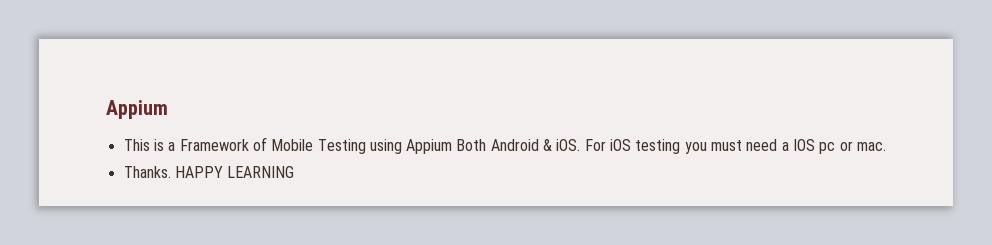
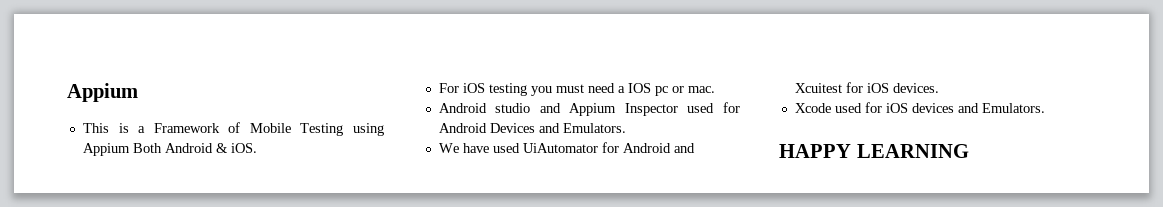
(581, 145) none -> (257, 148) //
[123,166,171,178] Thanks. -> [438,102,740,116] [438,123,626,133] [438,142,695,153] [794,82,939,93] [794,102,1045,113] Android studio and Appium Inspector used for Android Devices and Emulators. // We have used UiAutomator for Android and Xcuitest for iOS devices. // Xcode used for iOS devices and Emulators. //

